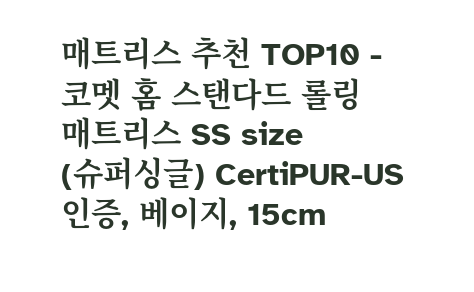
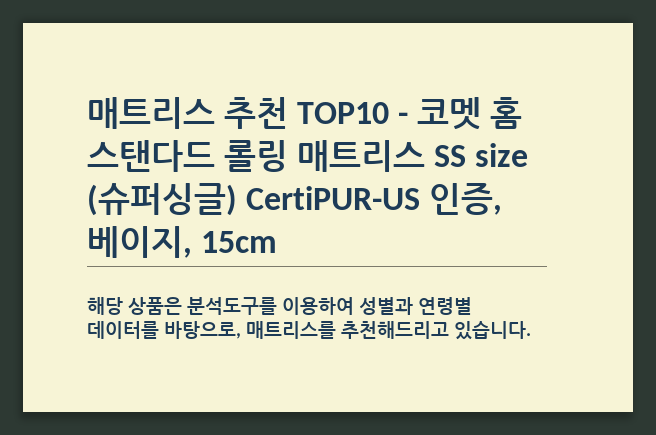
(326, 214) none -> [87,297,472,315] [87,321,531,340] // 해당 상품은 분석도구를 이용하여 성별과 연령별 데이터를 바탕으로, 매트리스를 추천해드리고 있습니다.

